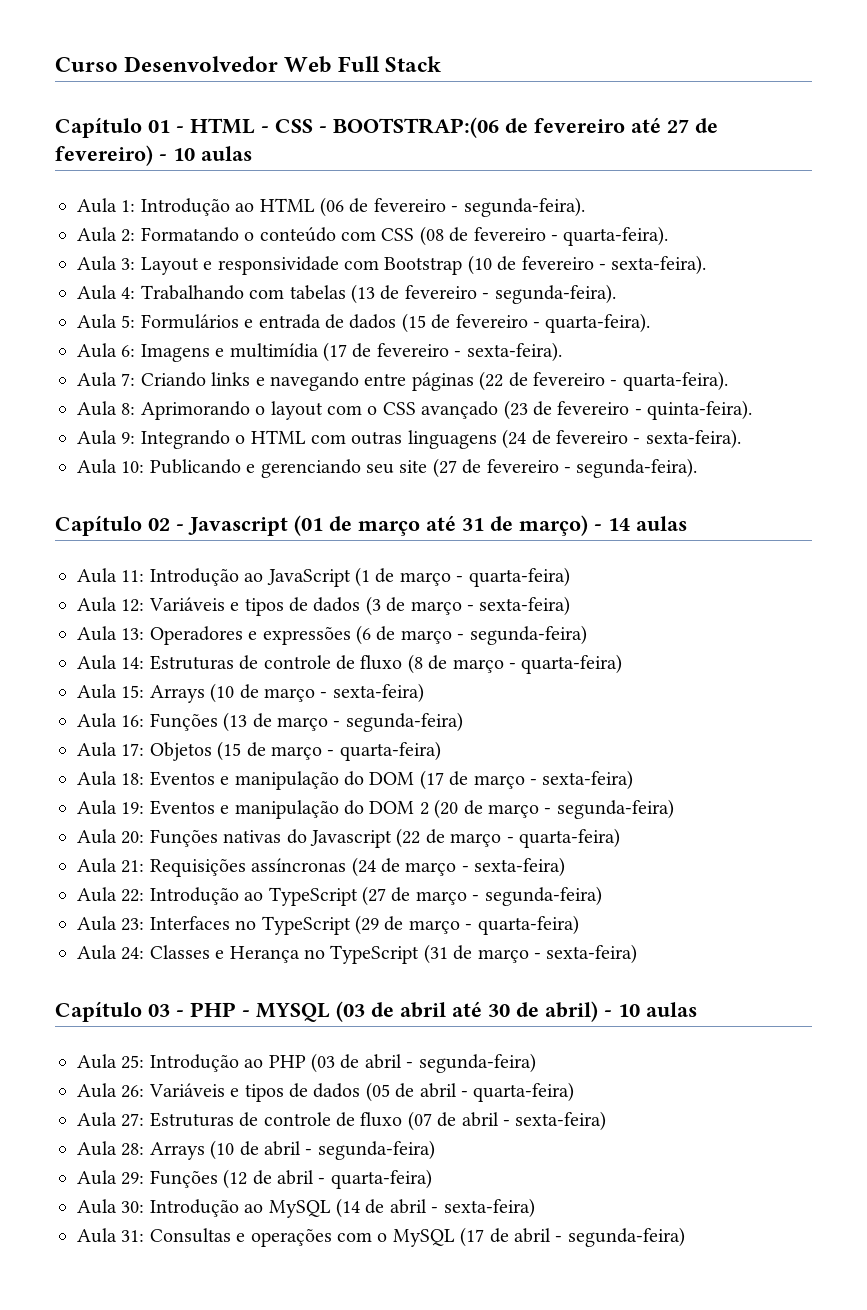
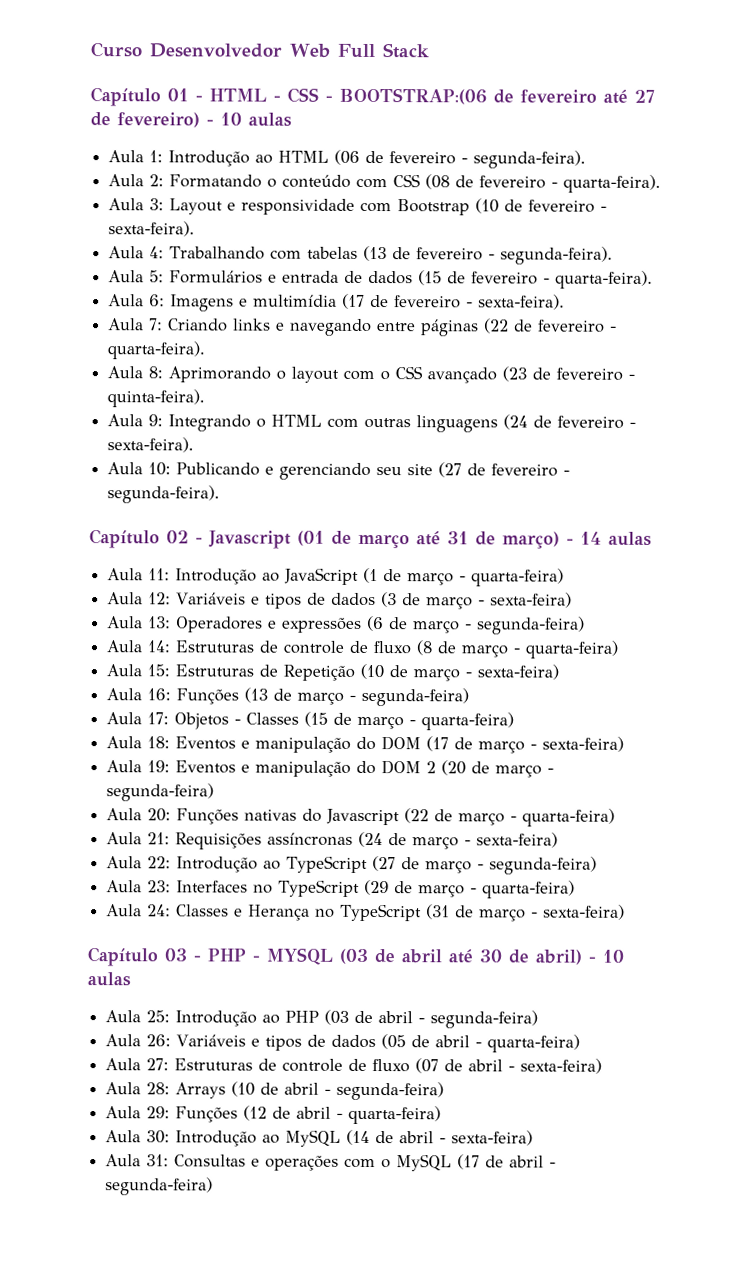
[149,685,205,703] Arrays -> [175,664,356,681] Estruturas de Repetição
(212, 751) none -> [234,712,300,725] - Classes

